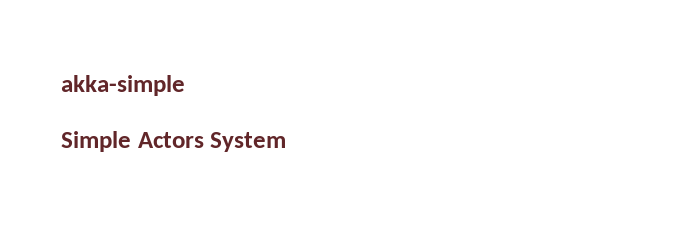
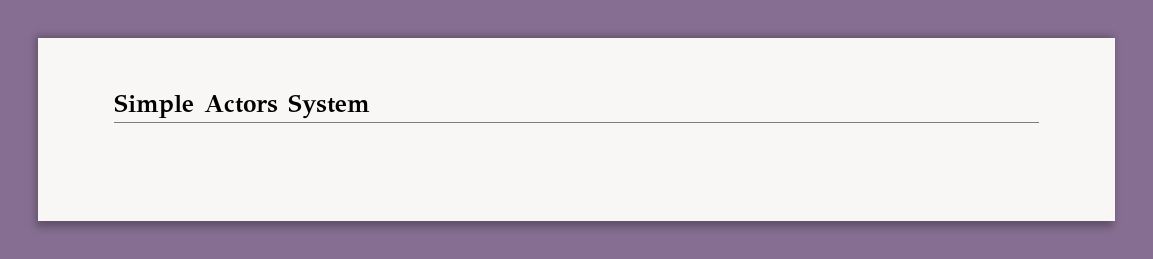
[61,75,185,96] akka-simple // -> (114, 106) none

